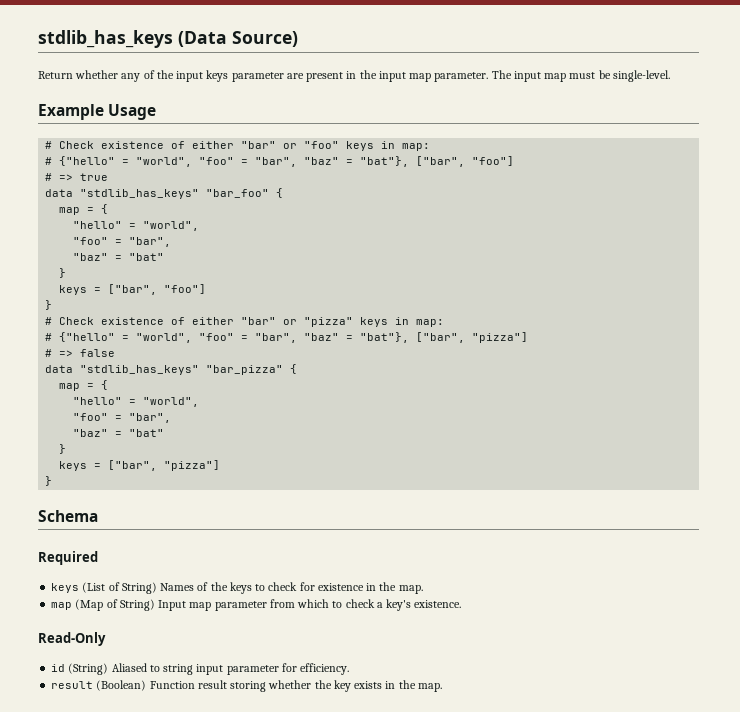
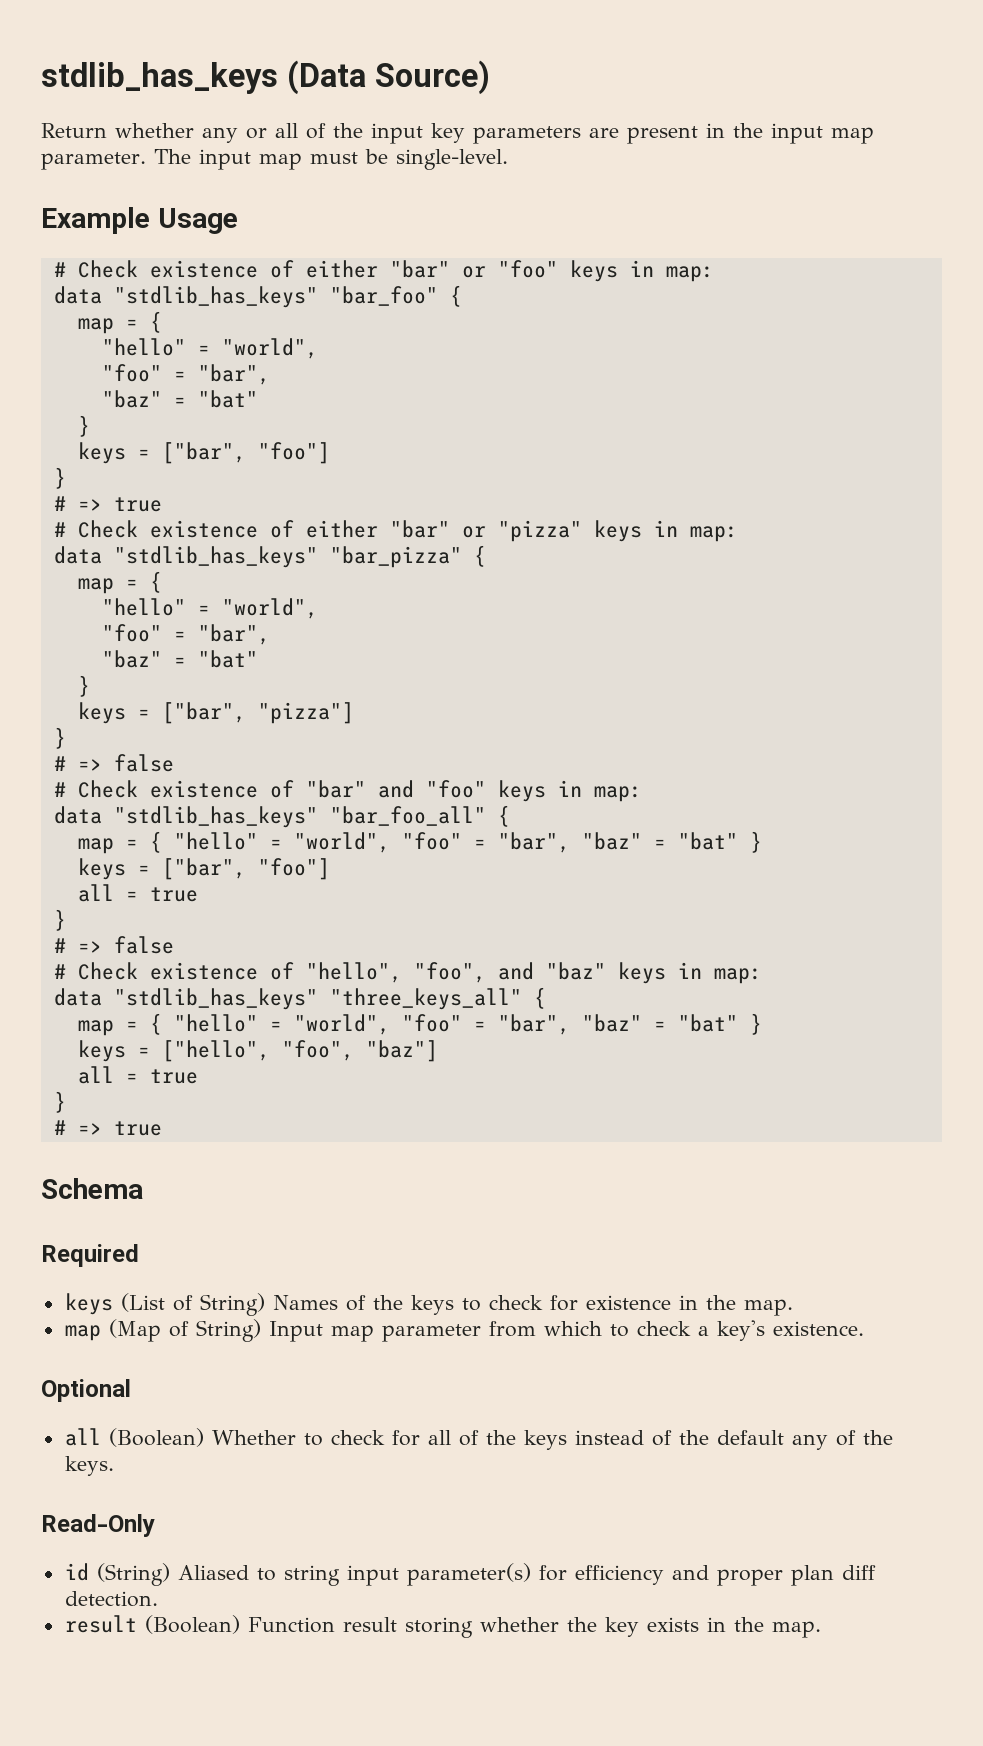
(141, 77) none -> [246,123,298,139] or all
[206,70,284,82] keys parameter -> [431,123,581,144] key parameters
[45,156,515,167] [45,173,109,181] // # {"hello" = "world", "foo" = "bar", "baz" = "bat"}, ["bar", "foo"] // # => true -> (714, 274) none
(53, 305) none -> [53,496,162,512] // # => true
[45,332,529,343] [45,349,116,357] // # {"hello" = "world", "foo" = "bar", "baz" = "bat"}, ["bar", "pizza"] // # => false -> (738, 534) none
(53, 481) none -> [53,754,174,772] [53,780,642,802] [53,805,510,828] [77,831,762,854] [77,858,330,880] [77,884,198,902] [53,909,66,931] [53,936,174,954] [53,962,762,984] [53,987,546,1010] [77,1013,762,1036] [77,1040,438,1062] [77,1066,198,1084] [53,1091,66,1113] [53,1120,162,1136] // # => false // # Check existence of "bar" and "foo" keys in map: // data "stdlib_has_keys" "bar_foo_all" { // map = { "hello" = "world", "foo" = "bar", "baz" = "bat" } // keys = ["bar", "foo"] // all = true // } // # => false // # Check existence of "hello", "foo", and "baz" keys in map: // data "stdlib_has_keys" "three_keys_all" { // map = { "hello" = "world", "foo" = "bar", "baz" = "bat" } // keys = ["hello", "foo", "baz"] // all = true // } // # => true
(462, 604) none -> [41,1379,131,1402] [64,1428,893,1450] [64,1456,114,1476] // Optional // all (Boolean) Whether to check for all of the keys instead of the default any of the keys.
[226,663,350,675] parameter for efficiency. -> [406,1563,876,1586] [64,1591,158,1607] parameter(s) for efficiency and proper plan diff detection.

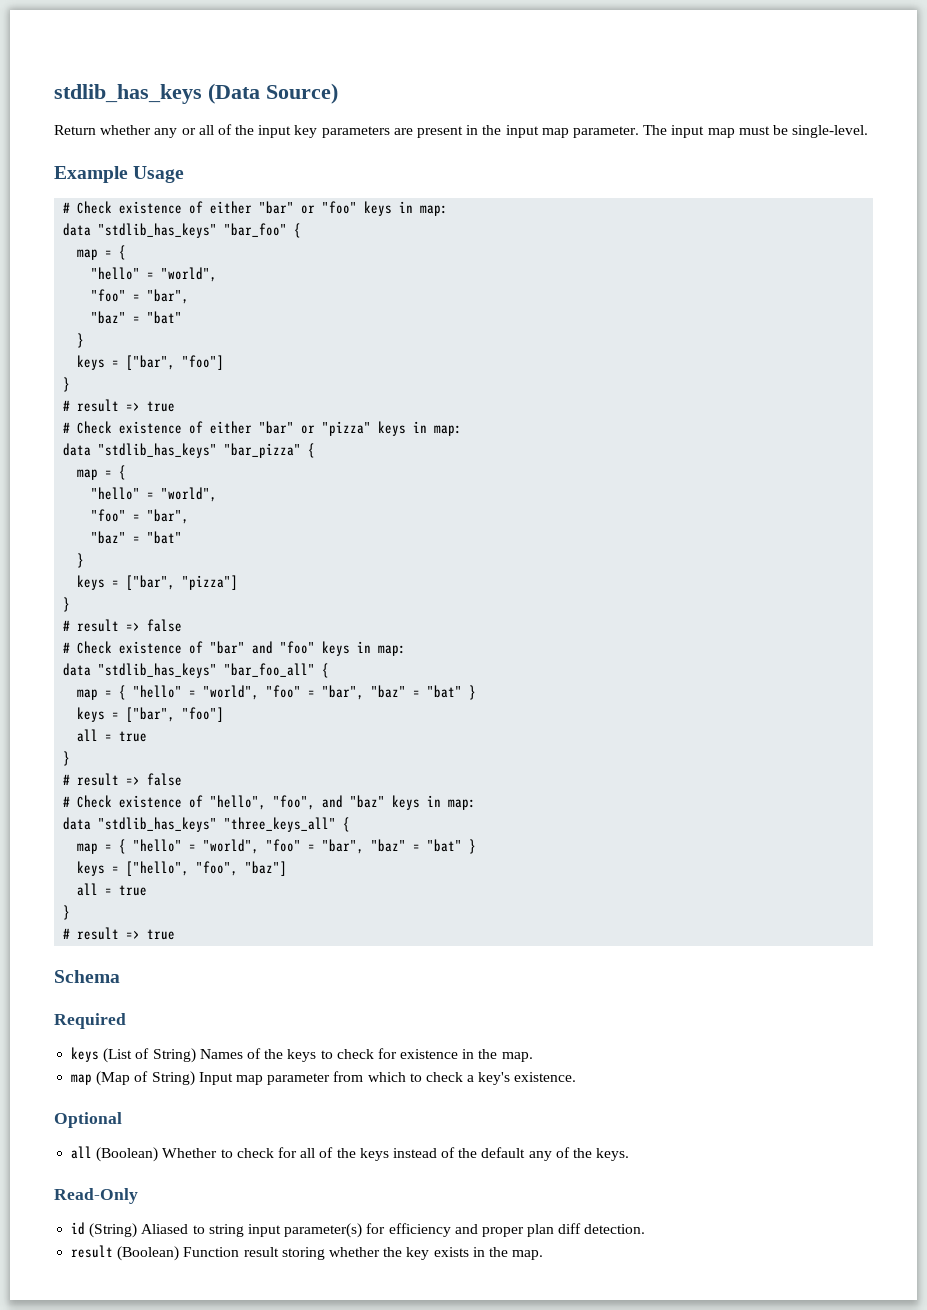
(66, 503) none -> [77,399,120,412] result
(66, 763) none -> [77,619,120,632] result
(66, 945) none -> [77,773,120,786] result
(66, 1127) none -> [77,927,120,940] result

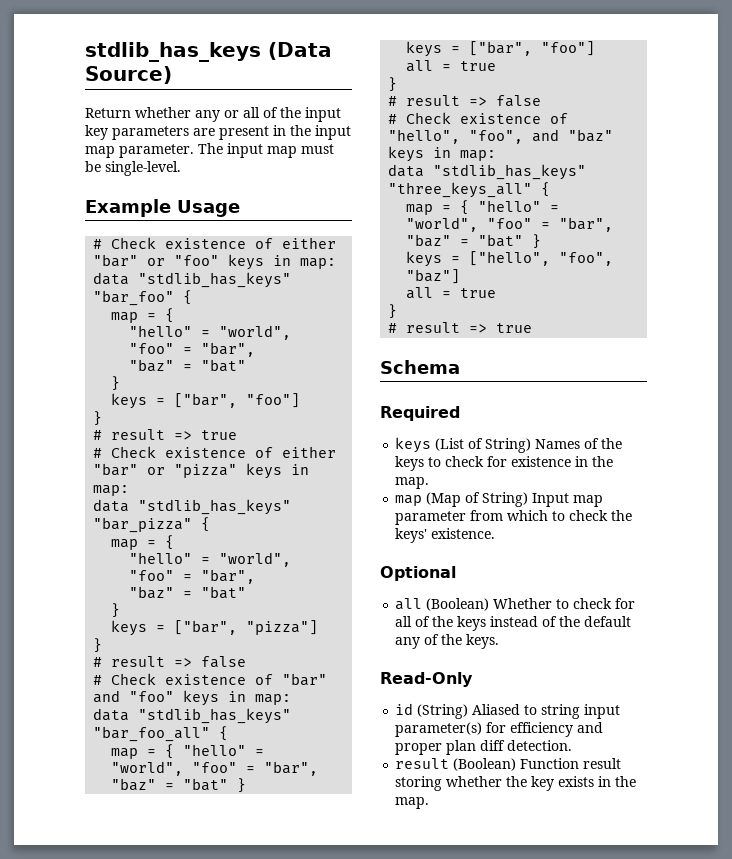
[467,1072,511,1085] a key's -> [611,510,633,521] [395,528,428,543] the keys'

